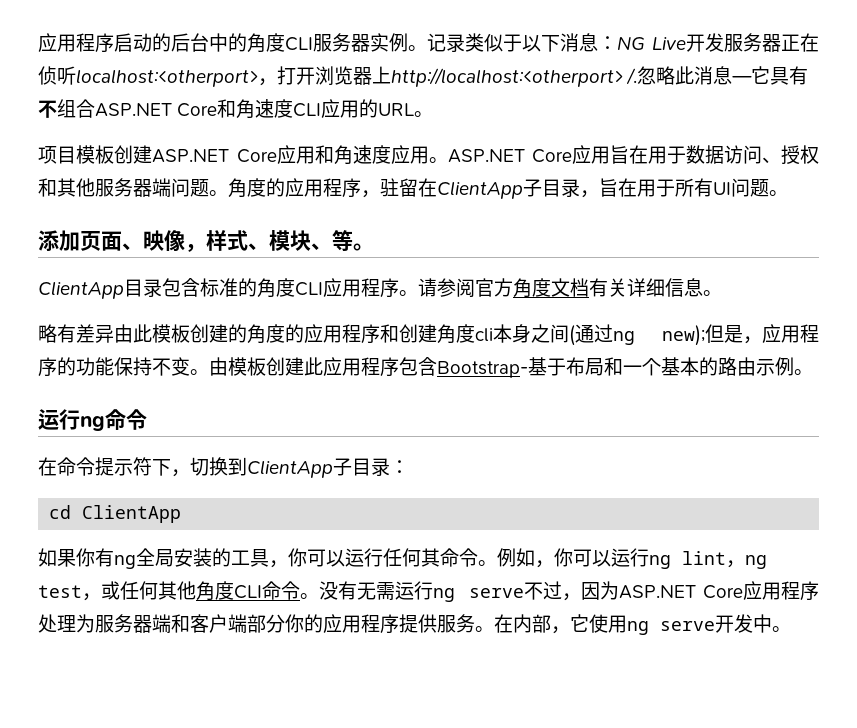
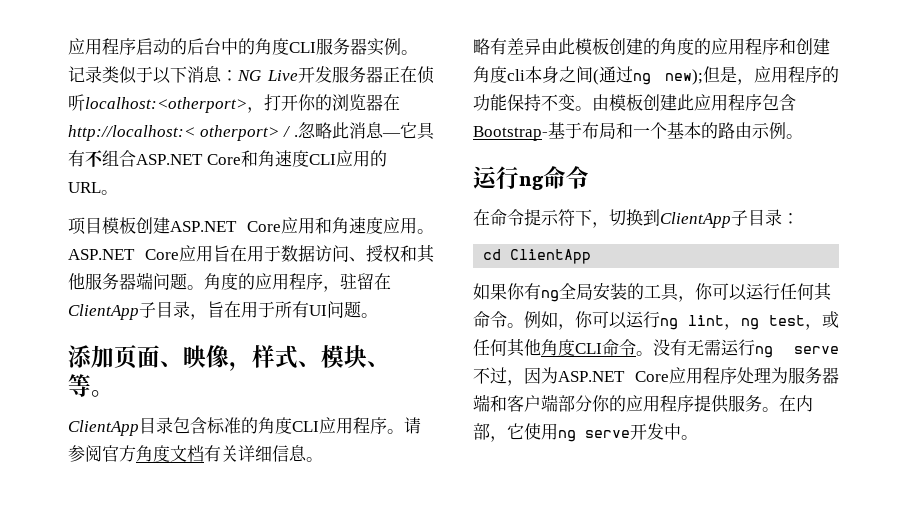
[315,66,638,87] 浏览器上http://localhost:<otherport> /. -> [298,94,400,111] [68,125,298,141] 你的浏览器在http://localhost:< otherport> / .

